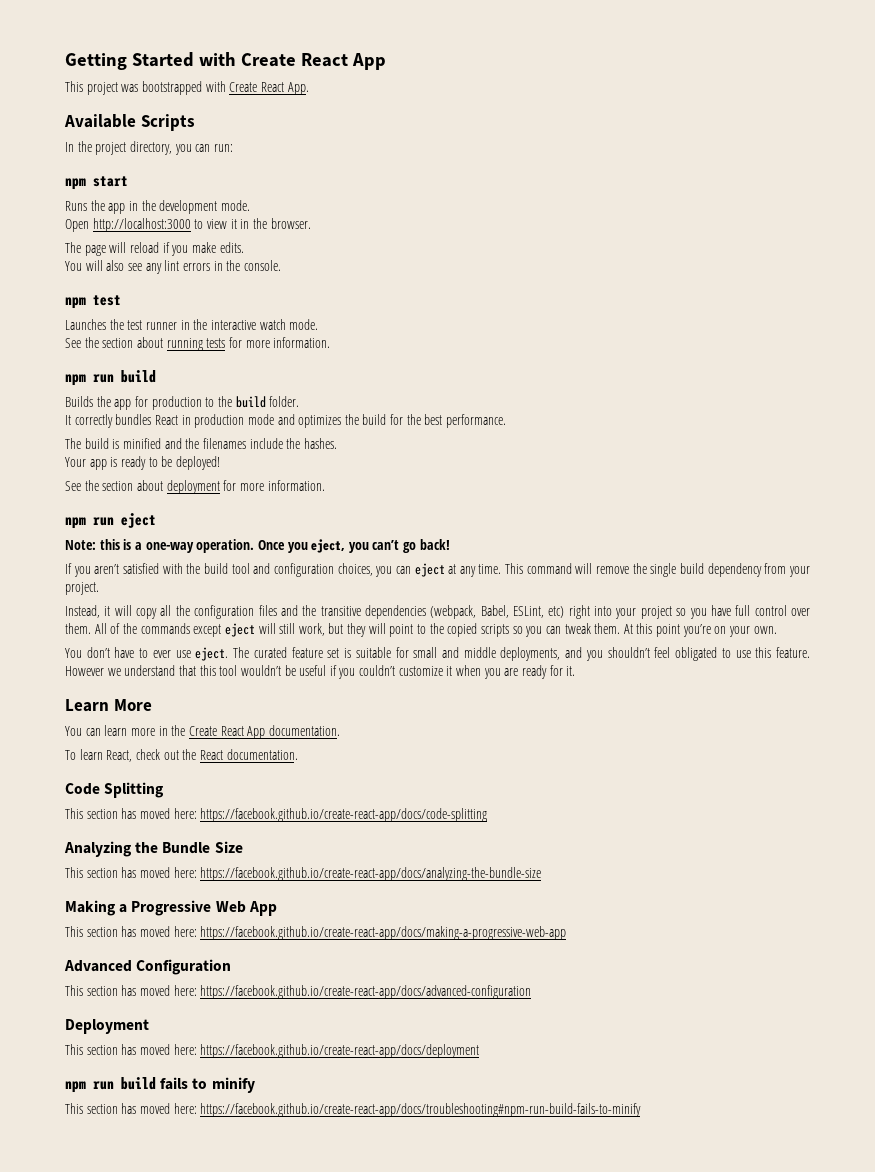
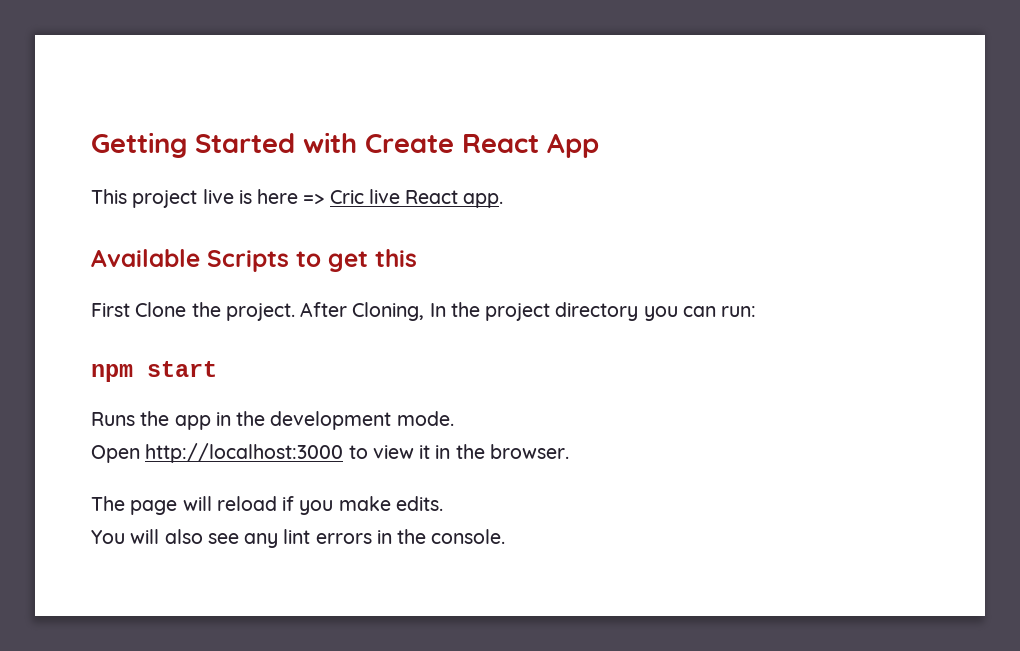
[121,81,309,95] [64,114,195,131] was bootstrapped with Create React App. // Available Scripts // -> [202,189,504,208] [91,249,417,272] [91,302,425,321] live is here => Cric live React app. // Available Scripts to get this // First Clone the project. After Cloning,
[129,141,172,155] directory, -> [555,302,639,321] directory
[65,295,121,309] [65,319,319,330] [65,337,331,351] [65,370,156,386] [65,396,300,410] [65,414,507,428] [65,438,337,449] [65,456,220,470] [65,480,325,494] [65,513,156,529] [65,539,450,553] [65,563,810,577] [65,582,99,595] [65,605,811,619] [65,623,777,637] [65,647,811,661] [65,665,576,679] [65,699,152,712] [65,725,340,739] [65,749,298,762] [65,782,165,798] [65,808,488,822] [64,841,243,857] [65,867,542,881] [65,900,277,916] [65,926,567,940] [64,959,232,975] [65,985,532,999] [65,1019,149,1034] [65,1044,480,1058] [65,1077,255,1093] [65,1103,642,1117] // npm test // Launches the test runner in the interactive watch mode. // See the section about running tests for more information. // npm run build // Builds the app for production to the build folder. // It correctly bundles React in production mode and optimizes the build for the best performance. // The build is minified and the filenames include the hashes. // Your app is ready to be deployed! // See the section about deployment for more information. // npm run eject // Note: this is a one-way operation. Once you eject, you can’t go back! // If you aren’t satisfied with the build tool and configuration choices, you can eject at any time. This command will remove the single build dependency from your project. // Instead, it will copy all the configuration files and the transitive dependencies (webpack, Babel, ESLint, etc) right into your project so you have full control over them. All of the commands except eject will still work, but they will point to the copied scripts so you can tweak them. At this point you’re on your own. // You don’t have to ever use eject. The curated feature set is suitable for small and middle deployments, and you shouldn’t feel obligated to use this feature. However we understand that this tool wouldn’t be useful if you couldn’t customize it when you are ready for it. // Learn More // You can learn more in the Create React App documentation. // To learn React, check out the React documentation. // Code Splitting // This section has moved here: https://facebook.github.io/create-react-app/docs/code-splitting // Analyzing the Bundle Size // This section has moved here: https://facebook.github.io/create-react-app/docs/analyzing-the-bundle-size // Making a Progressive Web App // This section has moved here: https://facebook.github.io/create-react-app/docs/making-a-progressive-web-app // Advanced Configuration // This section has moved here: https://facebook.github.io/create-react-app/docs/advanced-configuration // Deployment // This section has moved here: https://facebook.github.io/create-react-app/docs/deployment // npm run build fails to minify // This section has moved here: https://facebook.github.io/create-react-app/docs/troubleshooting#npm-run-build-fails-to-minify -> (506, 536) none

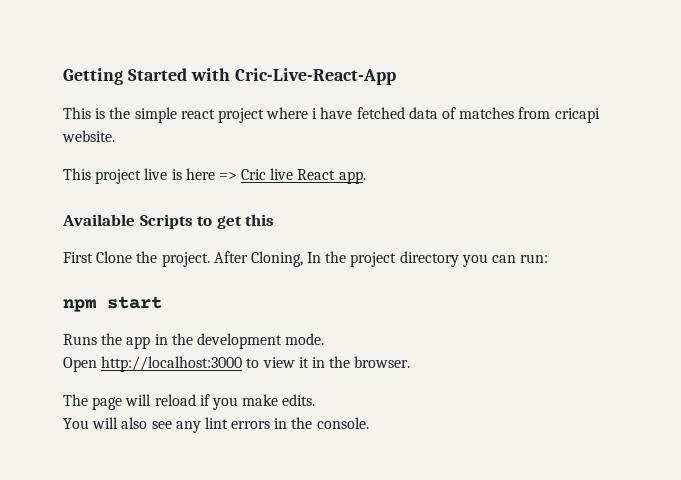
[365,133,599,158] Create React App -> [234,68,396,85] [63,107,600,123] [62,130,115,142] Cric-Live-React-App // This is the simple react project where i have fetched data of matches from cricapi website.

